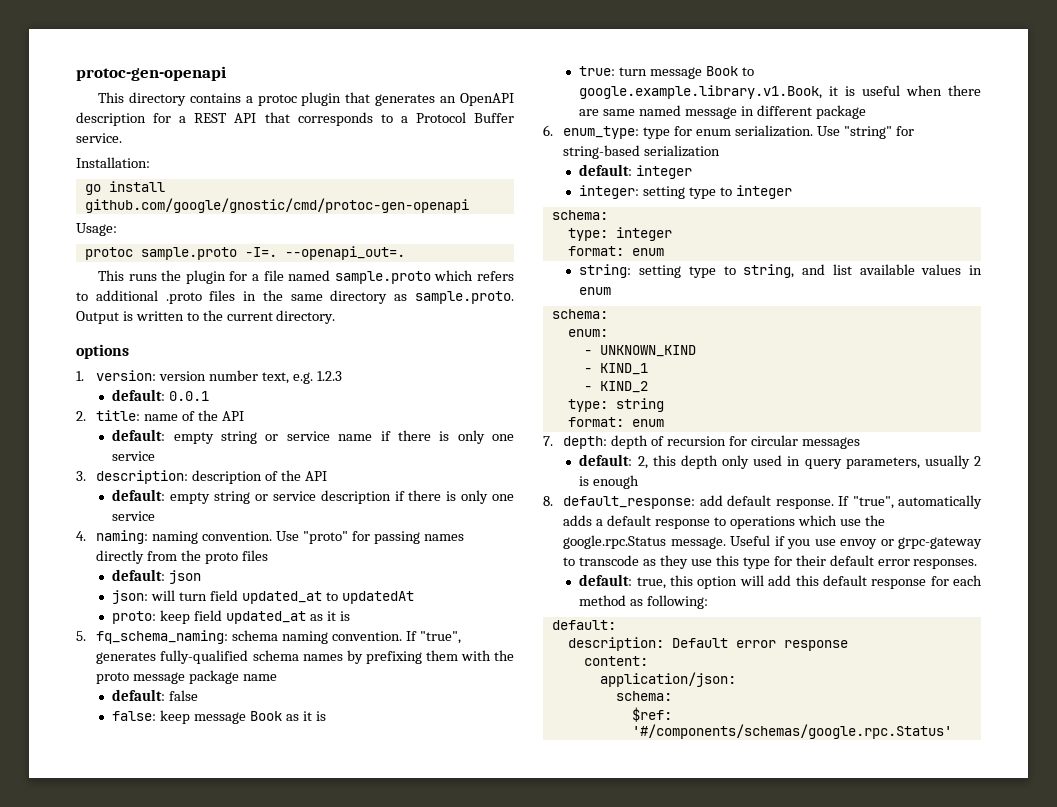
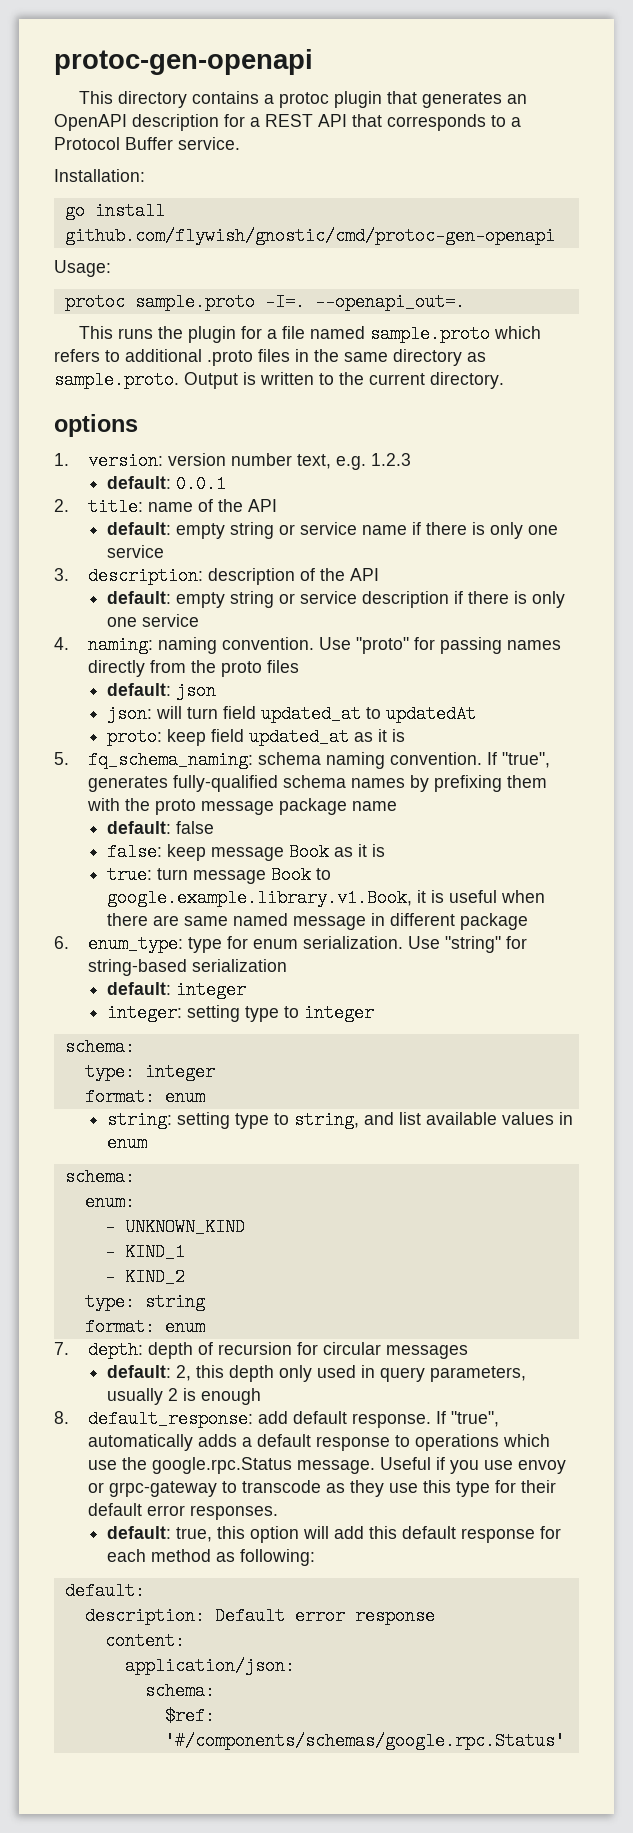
[84,198,469,213] github.com/google/gnostic/cmd/protoc-gen-openapi -> [64,227,555,245] github.com/flywish/gnostic/cmd/protoc-gen-openapi

